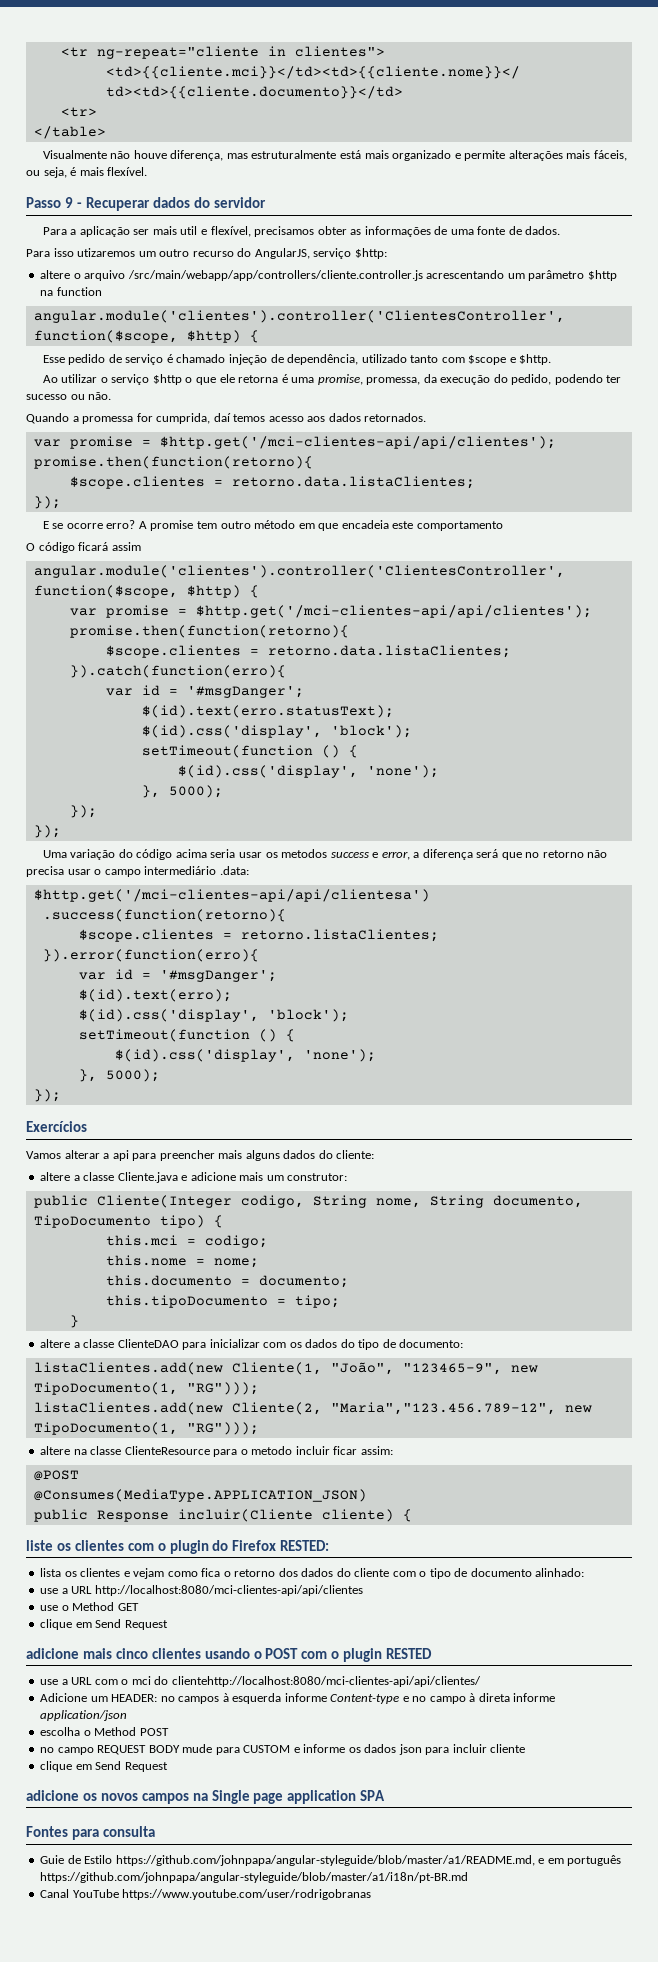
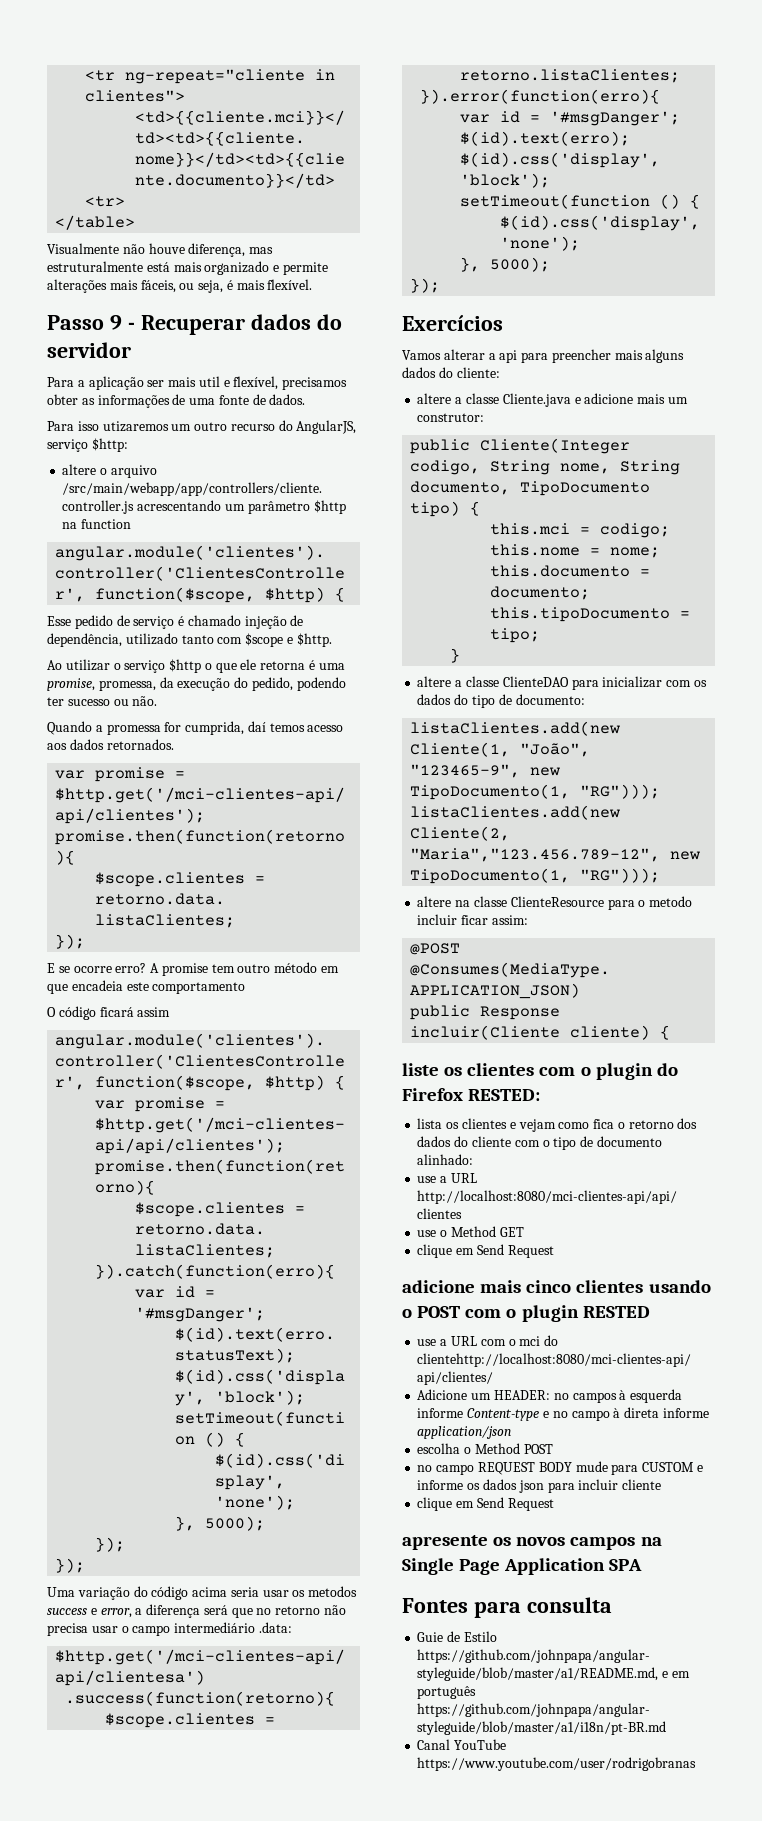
[26,1790,79,1801] adicione -> [402,1535,488,1550] apresente
[253,1790,357,1804] page application -> [459,1558,606,1575] Page Application

